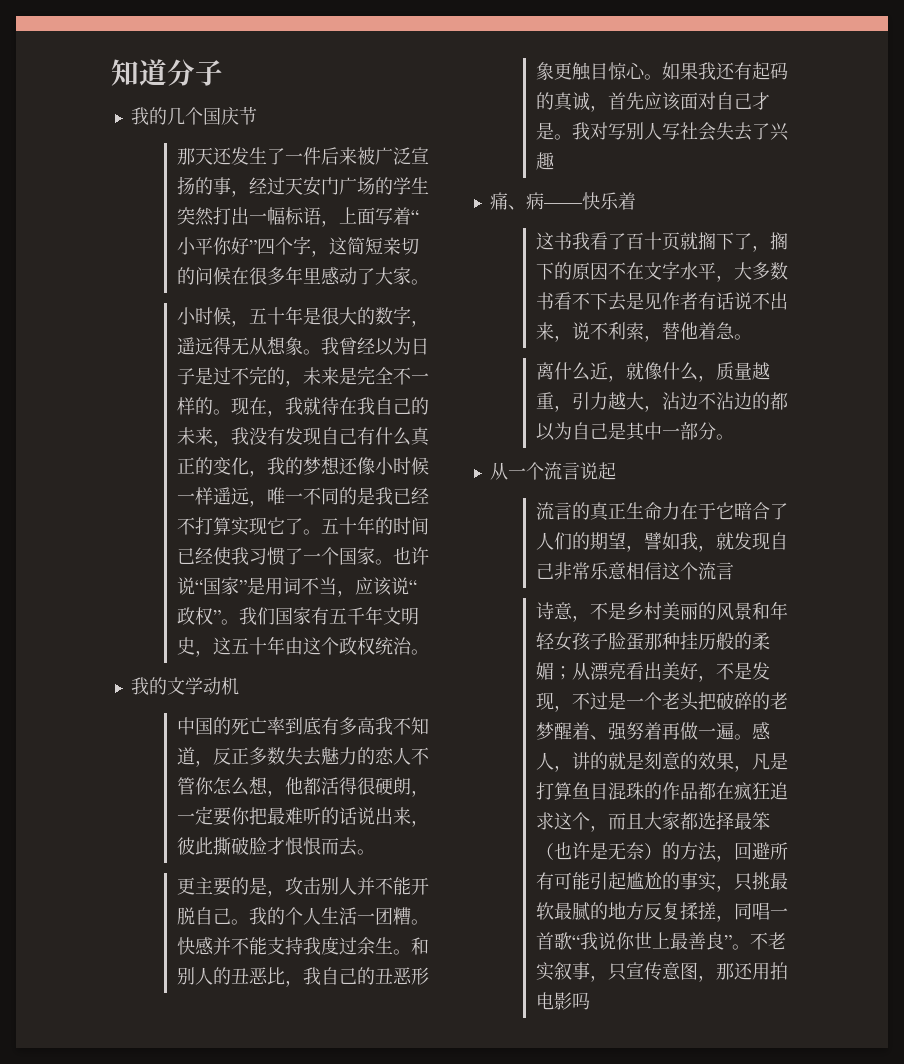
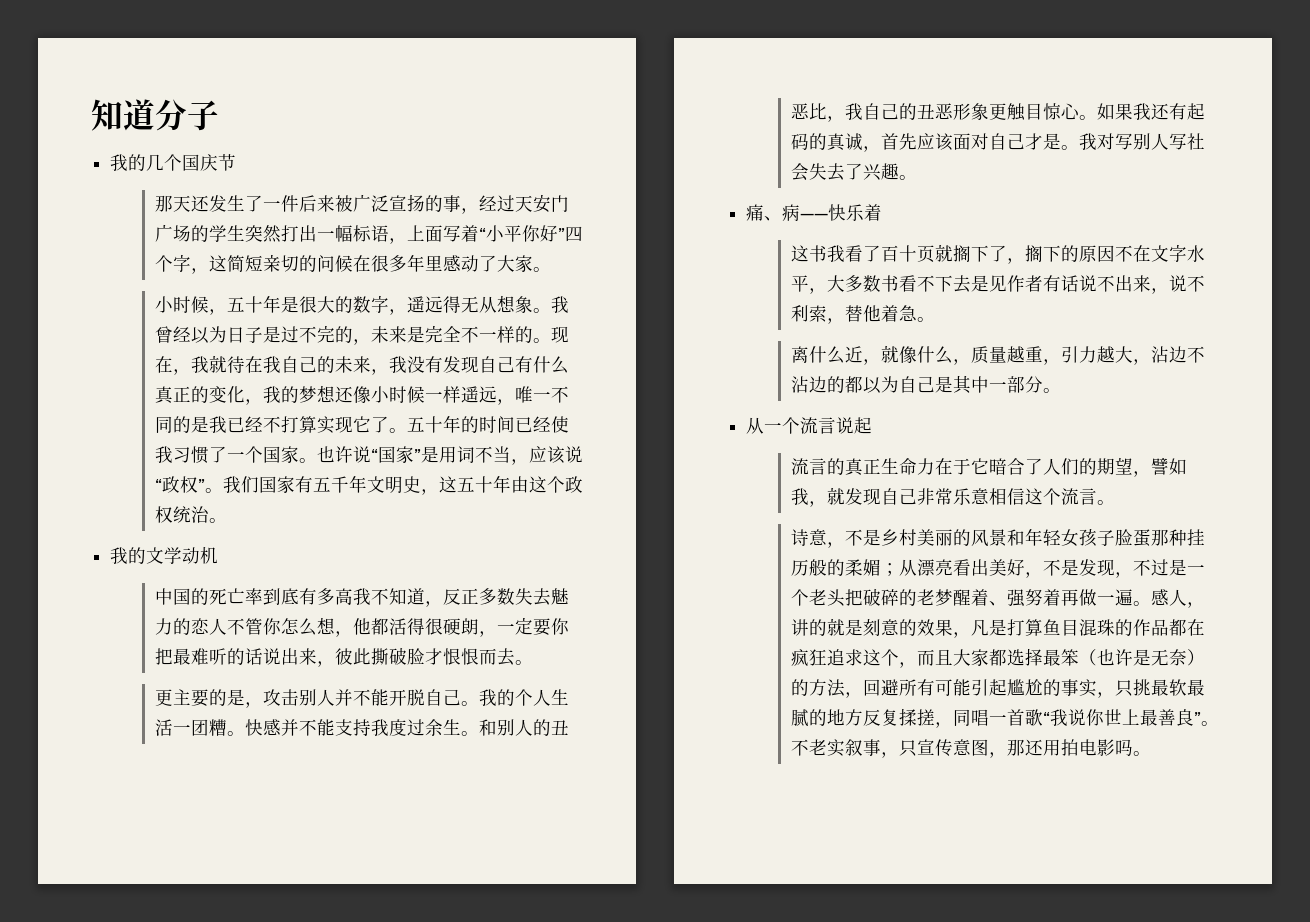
(555, 161) none -> [898,175,917,180] 。
(735, 571) none -> [1096,500,1115,505] 。
(591, 1001) none -> [1132,751,1151,756] 。

